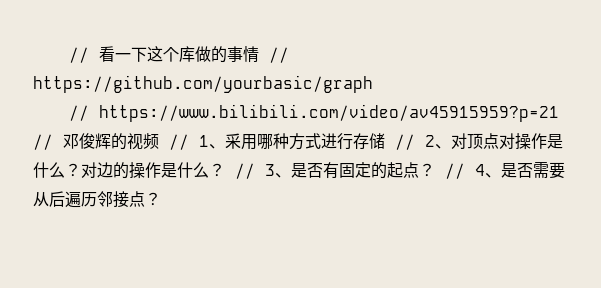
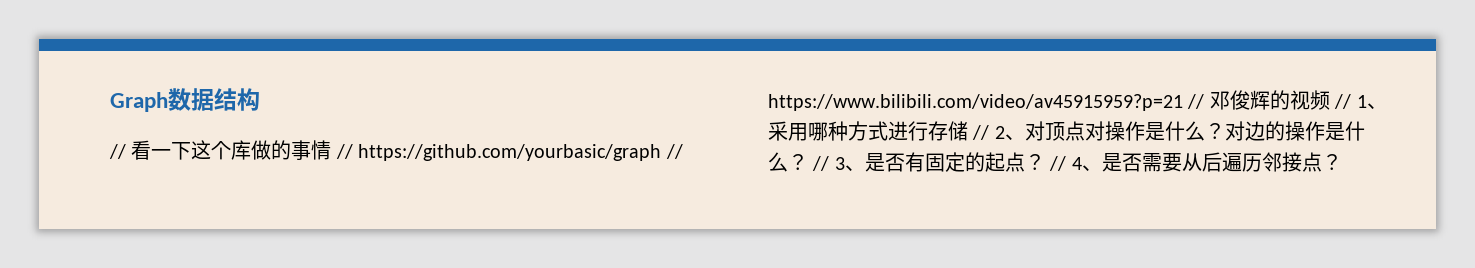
(69, 55) none -> [110,88,260,112] Graph数据结构 //
(373, 84) // -> (662, 152) none

